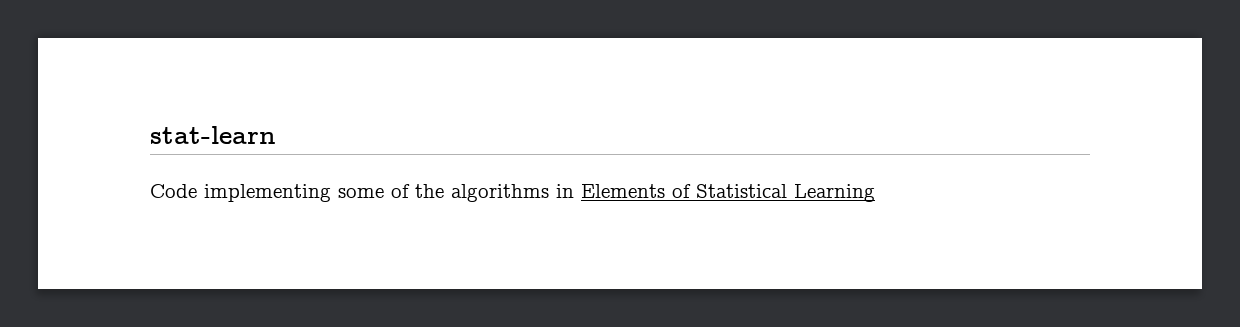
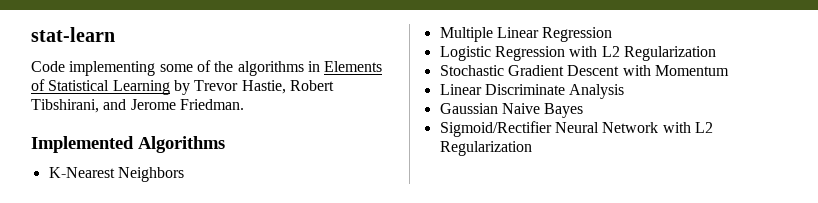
(875, 193) none -> [173,80,334,95] [31,99,244,113] [31,136,225,153] [48,167,184,182] [439,27,613,42] [439,46,716,61] [439,65,729,76] [439,84,625,99] [439,103,584,118] [439,121,713,137] [439,141,532,156] by Trevor Hastie, Robert Tibshirani, and Jerome Friedman. // Implemented Algorithms // K-Nearest Neighbors // Multiple Linear Regression // Logistic Regression with L2 Regularization // Stochastic Gradient Descent with Momentum // Linear Discriminate Analysis // Gaussian Naive Bayes // Sigmoid/Rectifier Neural Network with L2 Regularization

